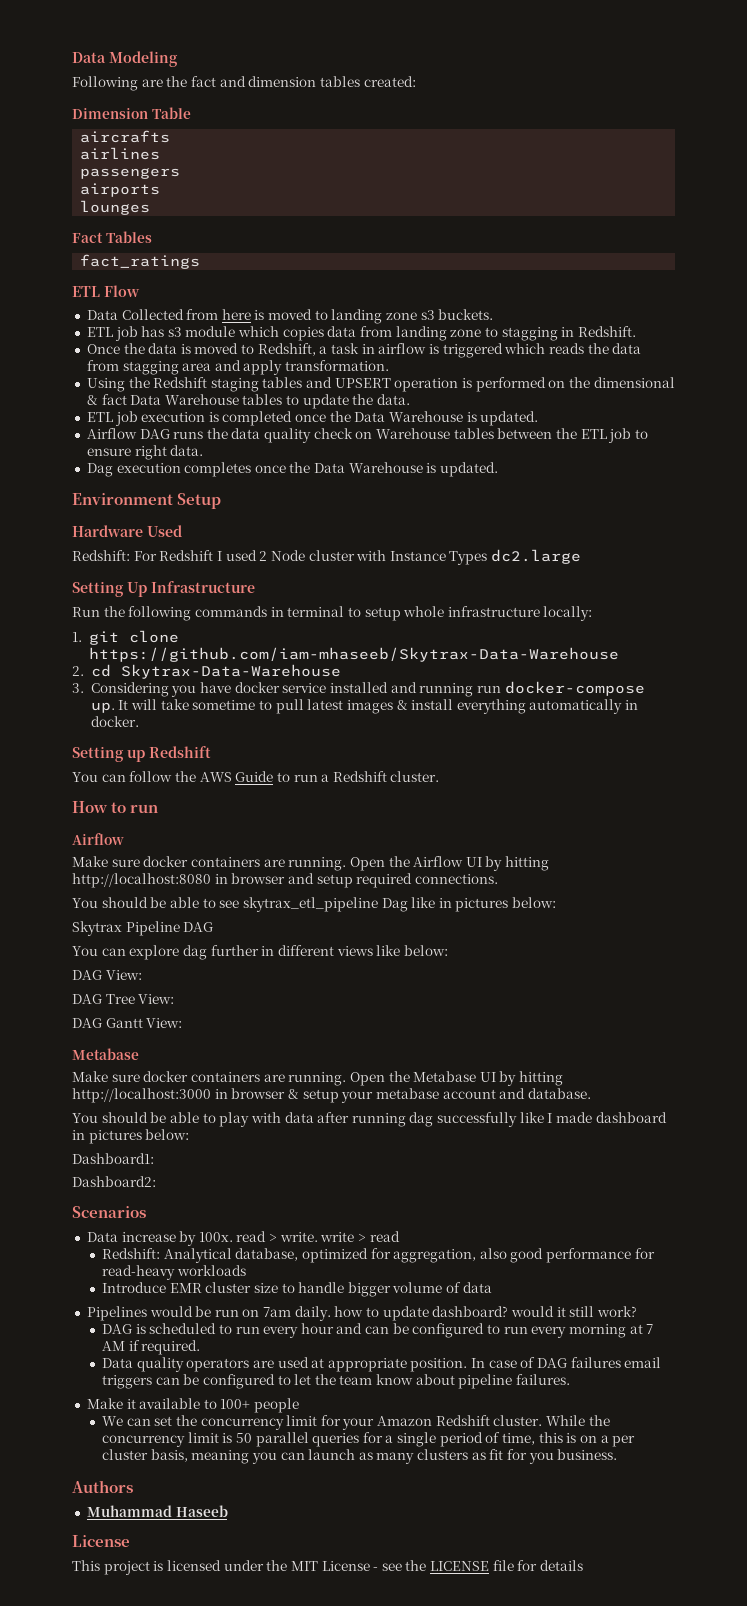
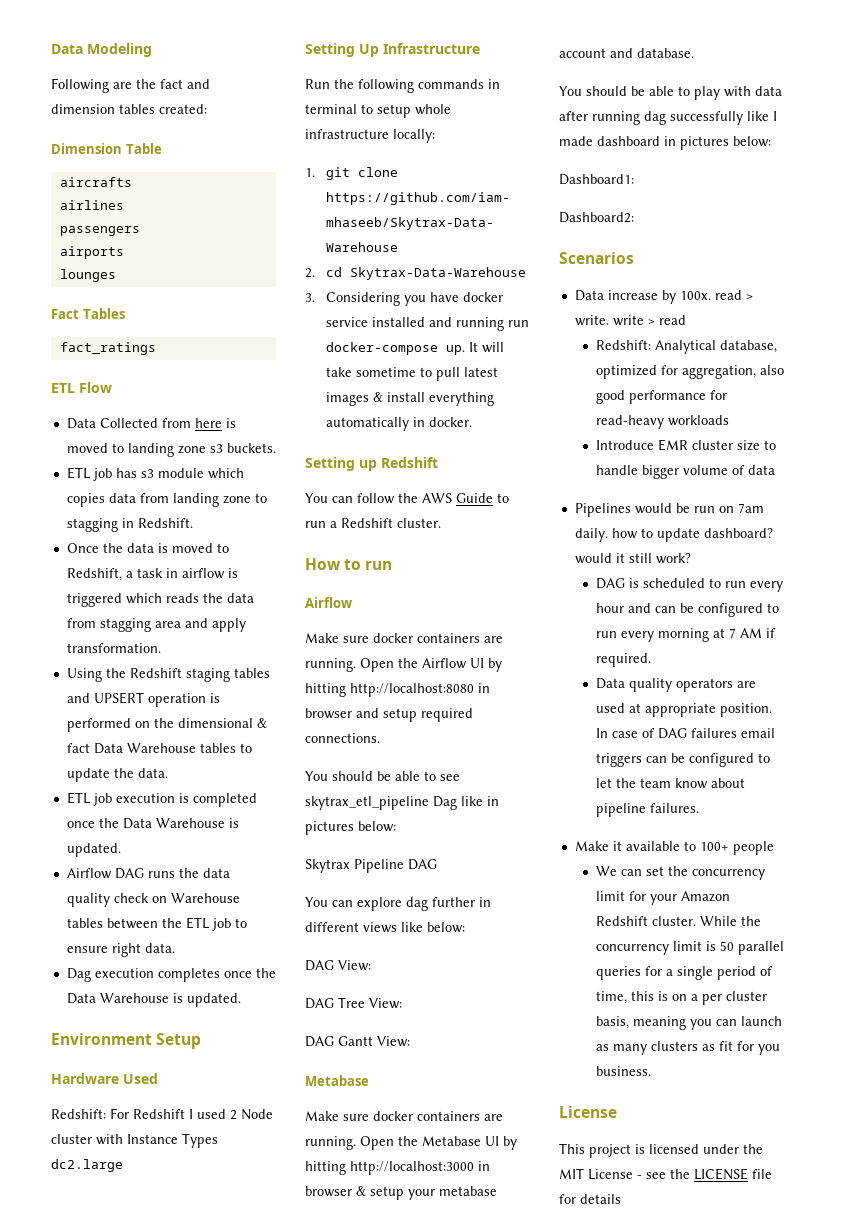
[72,1480,133,1493] [86,1505,228,1517] // Authors // Muhammad Haseeb -> (651, 1071) none

